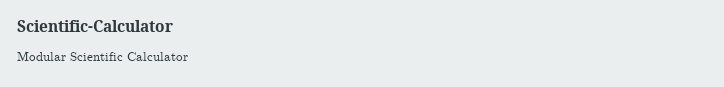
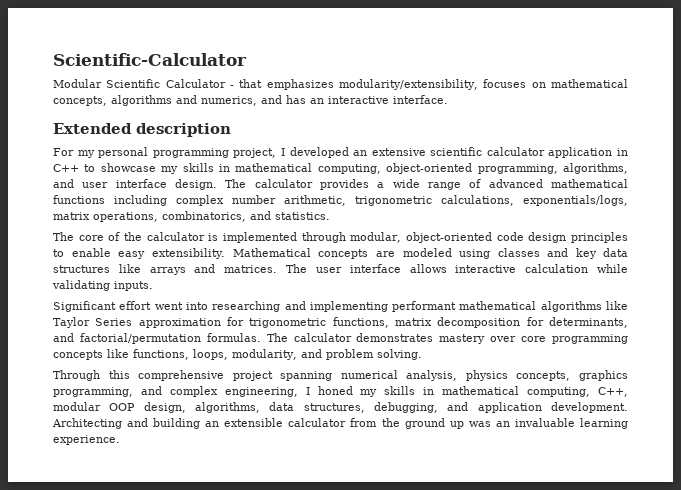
(188, 56) none -> [230,79,629,90] [53,95,448,106] [53,123,231,137] [53,147,628,158] [53,163,628,174] [53,179,628,190] [53,195,628,206] [53,211,330,222] [53,232,628,243] [53,248,628,259] [53,264,628,275] [52,280,153,291] [53,301,628,312] [53,317,628,328] [53,333,629,344] [53,349,422,360] [53,370,628,381] [53,386,629,397] [53,402,628,413] [52,418,629,429] [53,435,120,445] - that emphasizes modularity/extensibility, focuses on mathematical concepts, algorithms and numerics, and has an interactive interface. // Extended description // For my personal programming project, I developed an extensive scientific calculator application in C++ to showcase my skills in mathematical computing, object-oriented programming, algorithms, and user interface design. The calculator provides a wide range of advanced mathematical functions including complex number arithmetic, trigonometric calculations, exponentials/logs, matrix operations, combinatorics, and statistics. // The core of the calculator is implemented through modular, object-oriented code design principles to enable easy extensibility. Mathematical concepts are modeled using classes and key data structures like arrays and matrices. The user interface allows interactive calculation while validating inputs. // Significant effort went into researching and implementing performant mathematical algorithms like Taylor Series approximation for trigonometric functions, matrix decomposition for determinants, and factorial/permutation formulas. The calculator demonstrates mastery over core programming concepts like functions, loops, modularity, and problem solving. // Through this comprehensive project spanning numerical analysis, physics concepts, graphics programming, and complex engineering, I honed my skills in mathematical computing, C++, modular OOP design, algorithms, data structures, debugging, and application development. Architecting and building an extensible calculator from the ground up was an invaluable learning experience.

